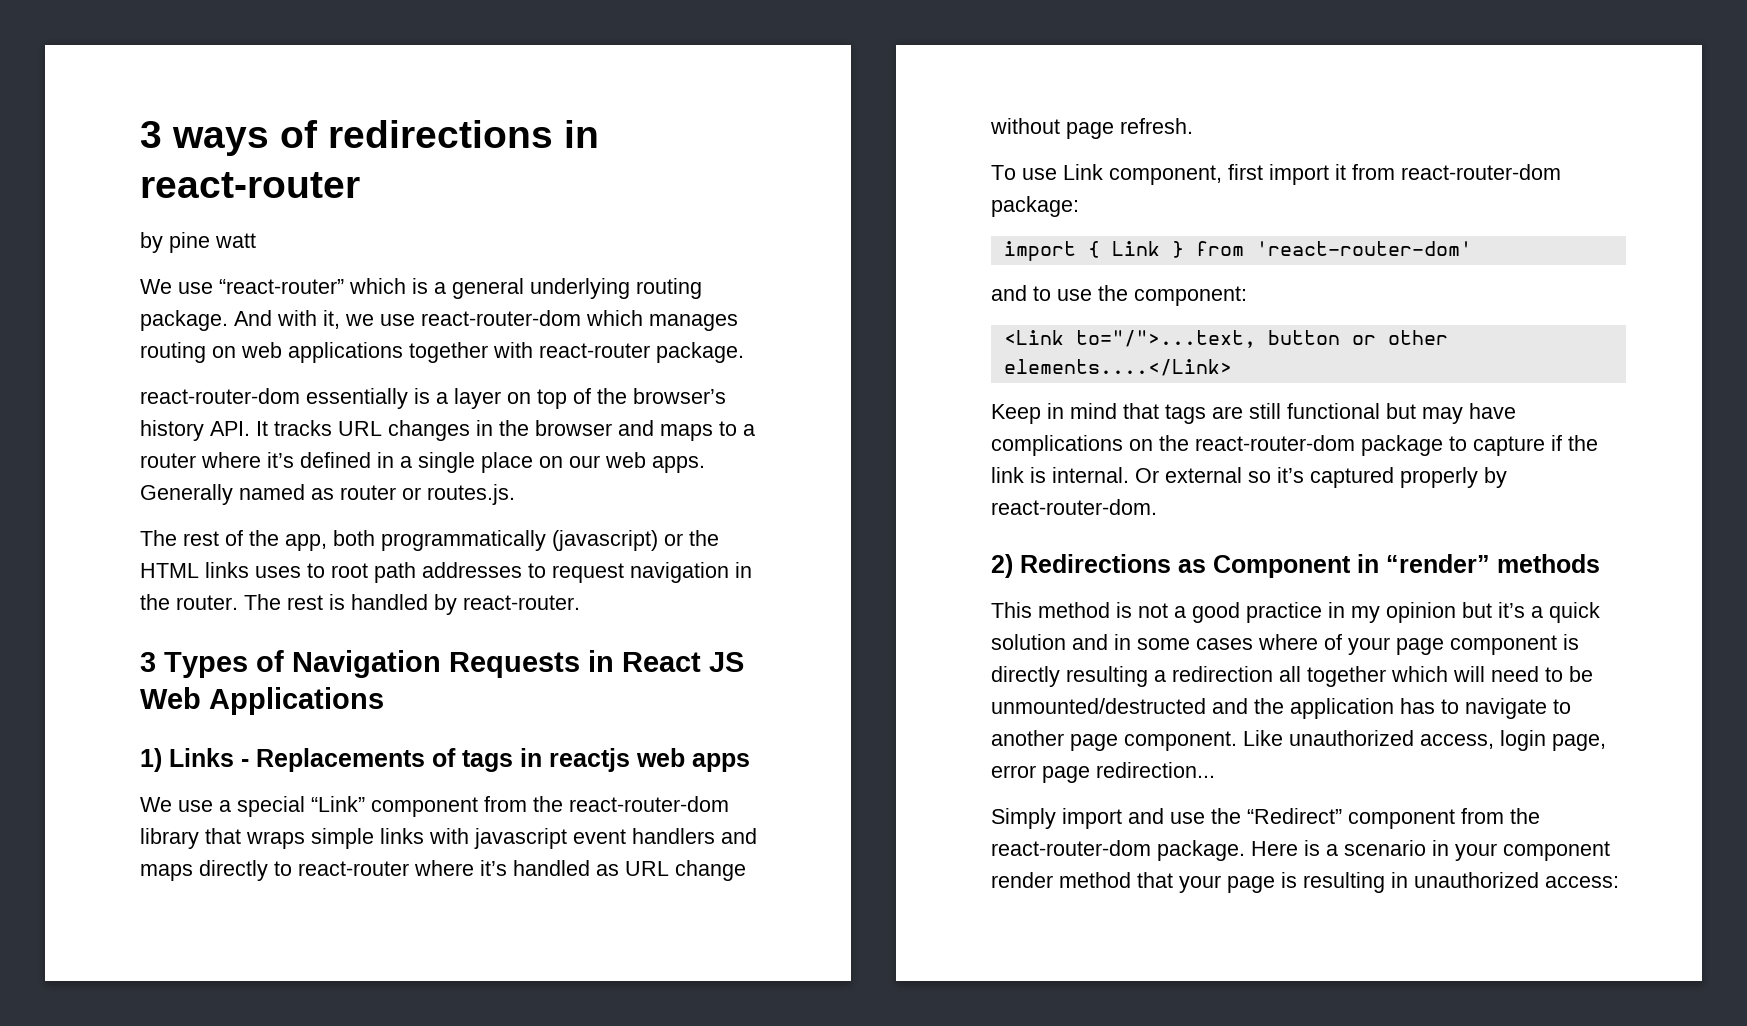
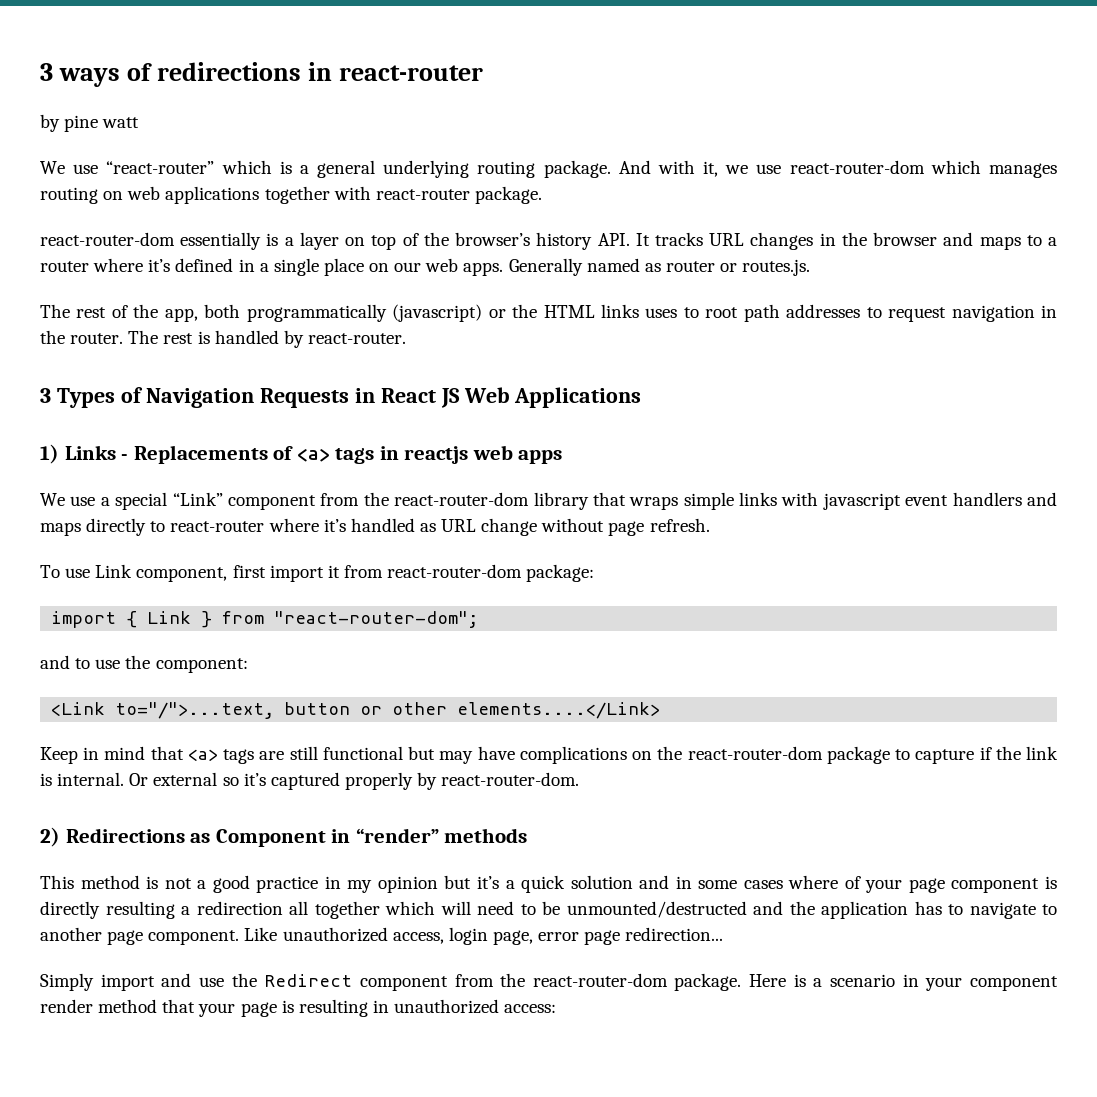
(456, 757) none -> [296,449,330,462] <a>
[1255,241,1472,256] 'react-router-dom' -> [274,611,479,628] "react-router-dom";
(1159, 411) none -> [187,749,218,761] <a>
[1247,808,1342,824] “Redirect” -> [264,974,353,987] Redirect

